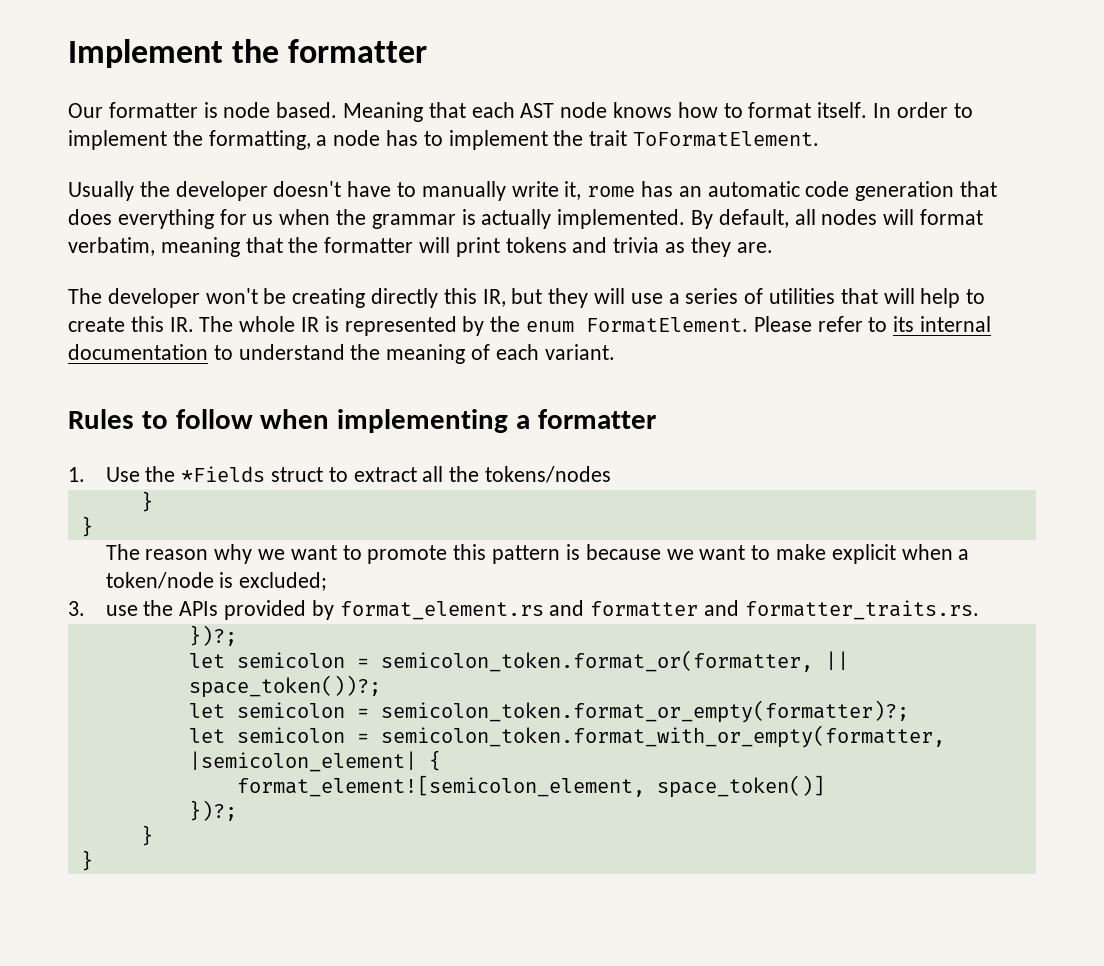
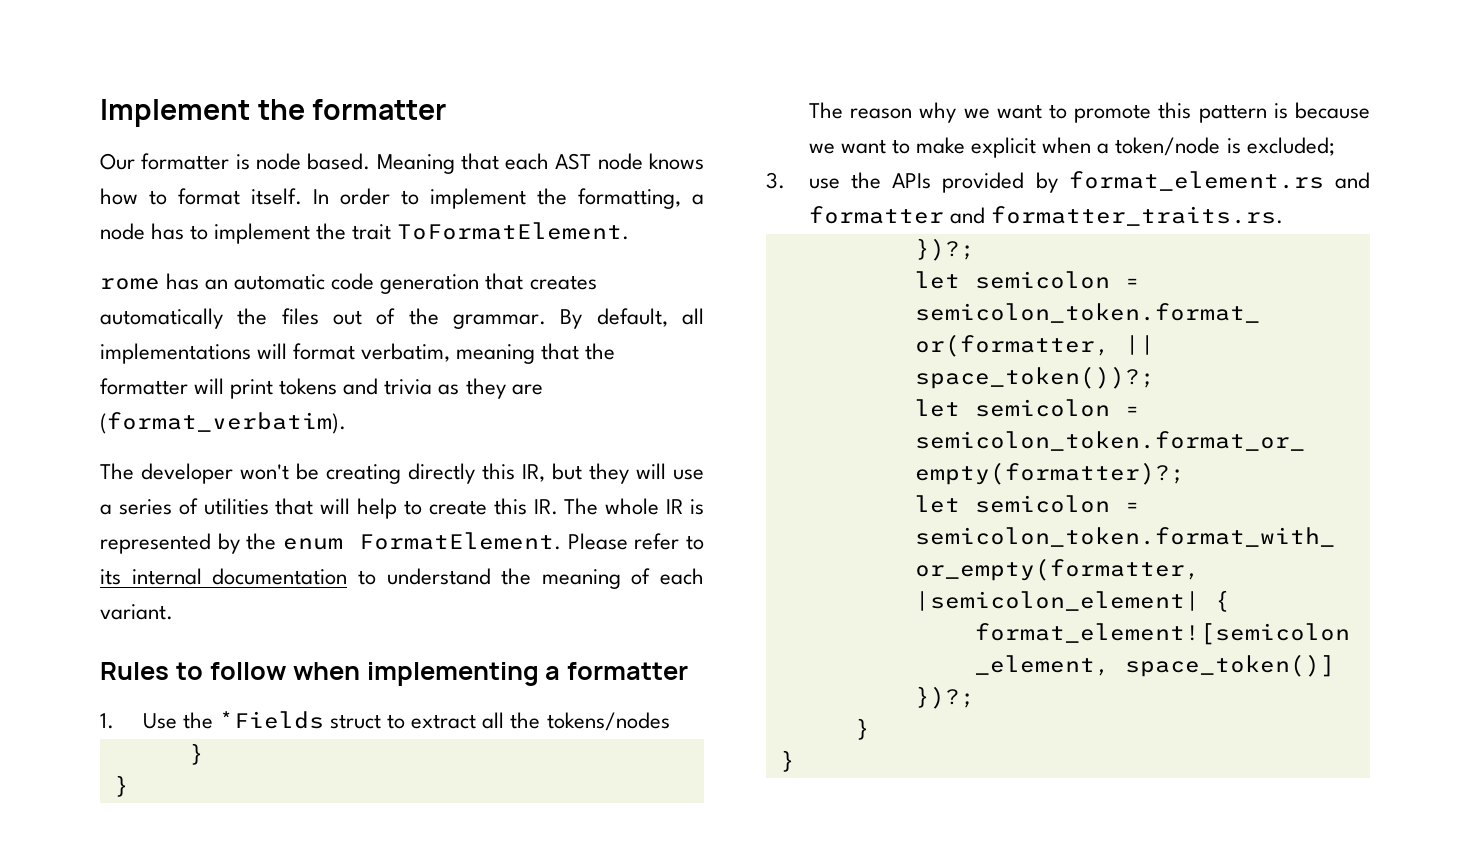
[68,181,582,201] Usually the developer doesn't have to manually write it, -> (630, 231) none
[68,209,686,229] does everything for us when the grammar is actually implemented. -> [529,275,597,290] [100,308,546,329] creates automatically the files out of the grammar.
[821,209,878,225] nodes -> [100,343,251,364] implementations
[736,242,773,253] are. -> [511,384,543,395] [100,412,346,434] are (format_verbatim).

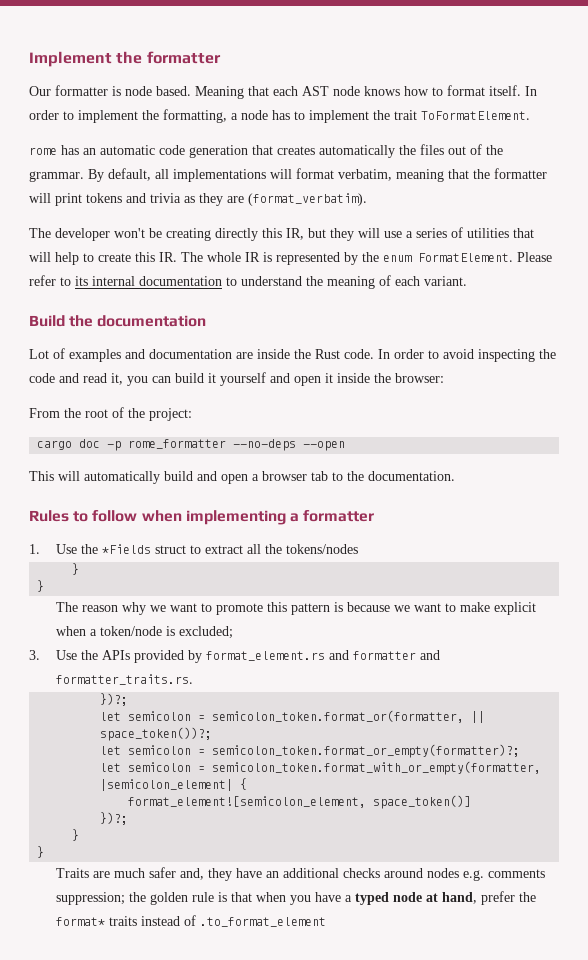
(173, 612) none -> [29,315,207,327] [29,348,556,362] [29,372,444,386] [29,407,192,421] [37,439,346,451] [29,471,455,484] // Build the documentation // Lot of examples and documentation are inside the Rust code. In order to avoid inspecting the code and read it, you can build it yourself and open it inside the browser: // From the root of the project: // cargo doc -p rome_formatter --no-deps --open // This will automatically build and open a browser tab to the documentation.
[808,178,840,189] use -> [56,650,78,660] Use
(795, 761) none -> [56,867,546,881] [56,891,537,905] [56,915,327,927] // Traits are much safer and, they have an additional checks around nodes e.g. comments suppression; the golden rule is that when you have a typed node at hand, prefer the format* traits instead of .to_format_element

